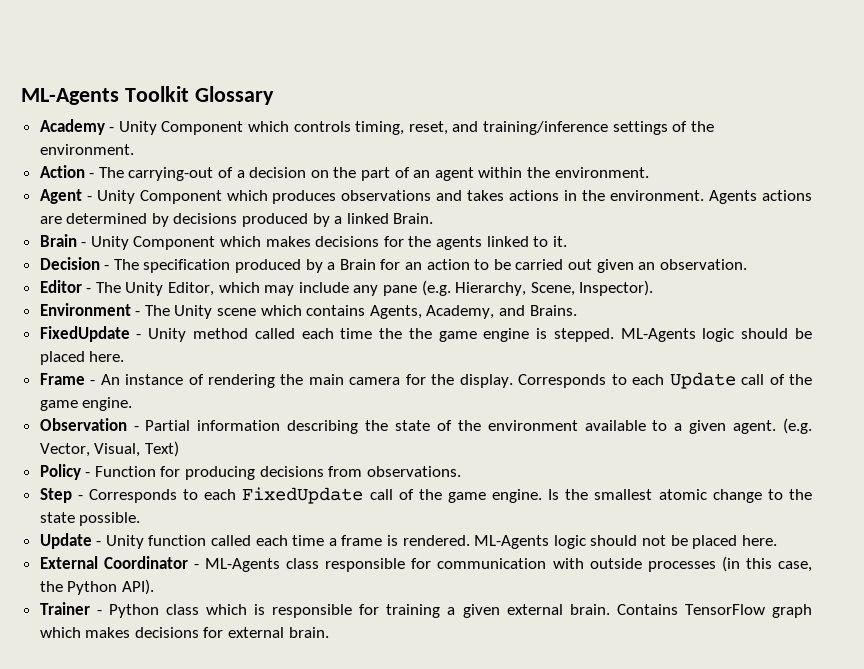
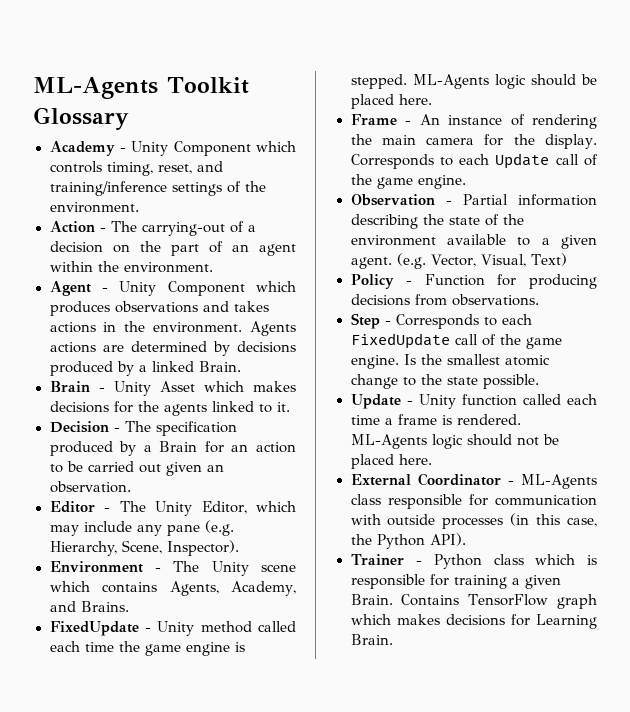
[133,236,216,250] Component -> [159,381,195,392] Asset
[408,328,432,339] the -> (140, 646) none
[506,604,610,615] external brain. -> [350,594,393,605] Brain.
[228,627,329,638] external brain. -> [536,614,597,629] [350,634,393,645] Learning Brain.

